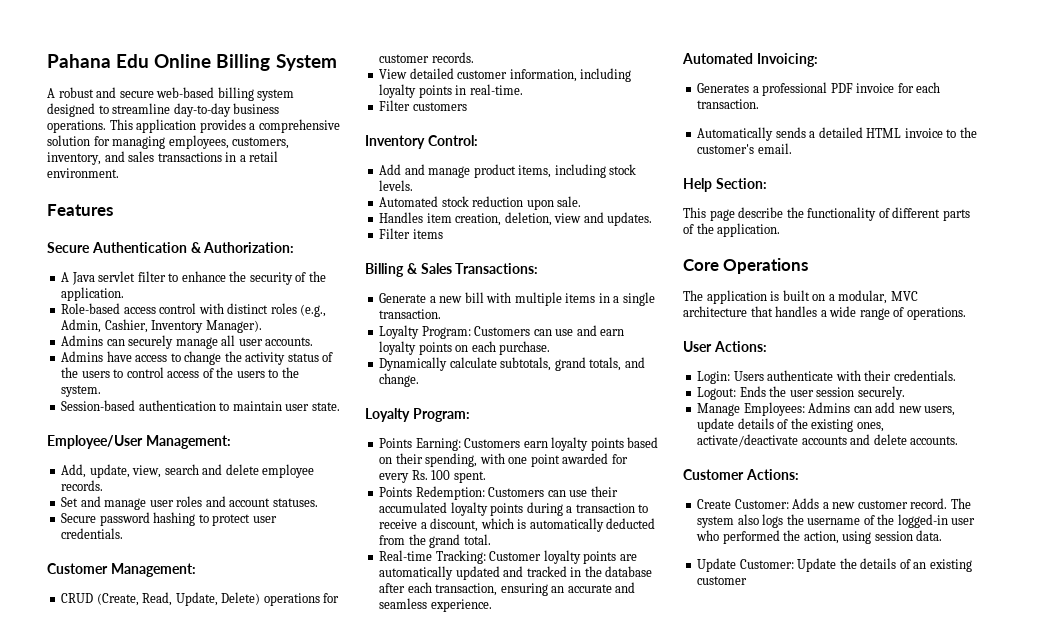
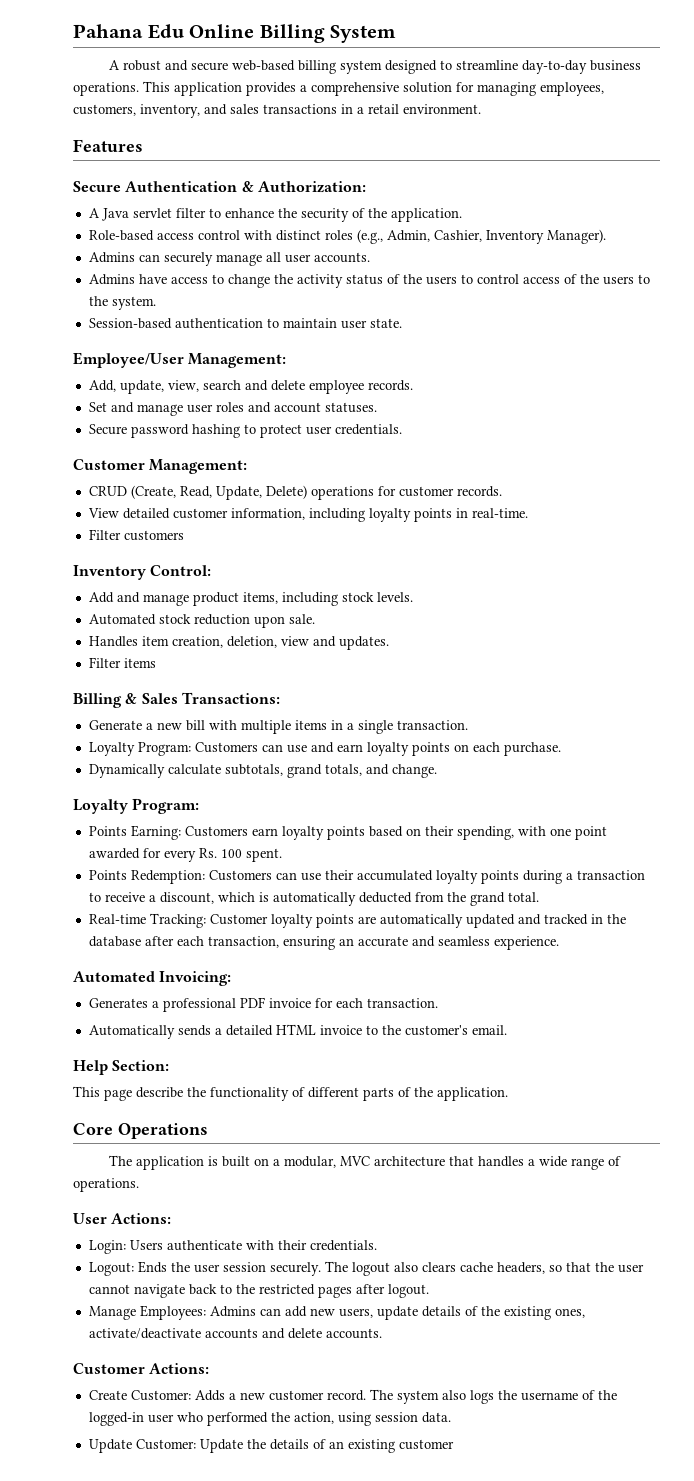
(905, 393) none -> [324,1261,644,1276] [88,1284,429,1298] The logout also clears cache headers, so that the user cannot navigate back to the restricted pages after logout.

